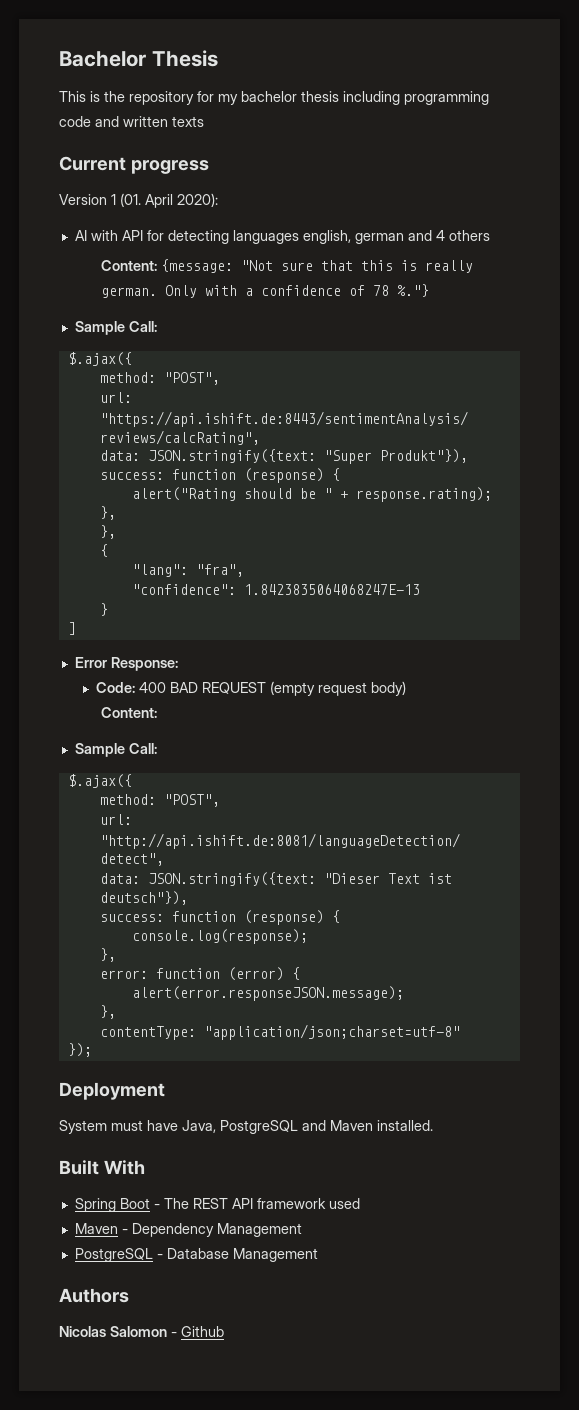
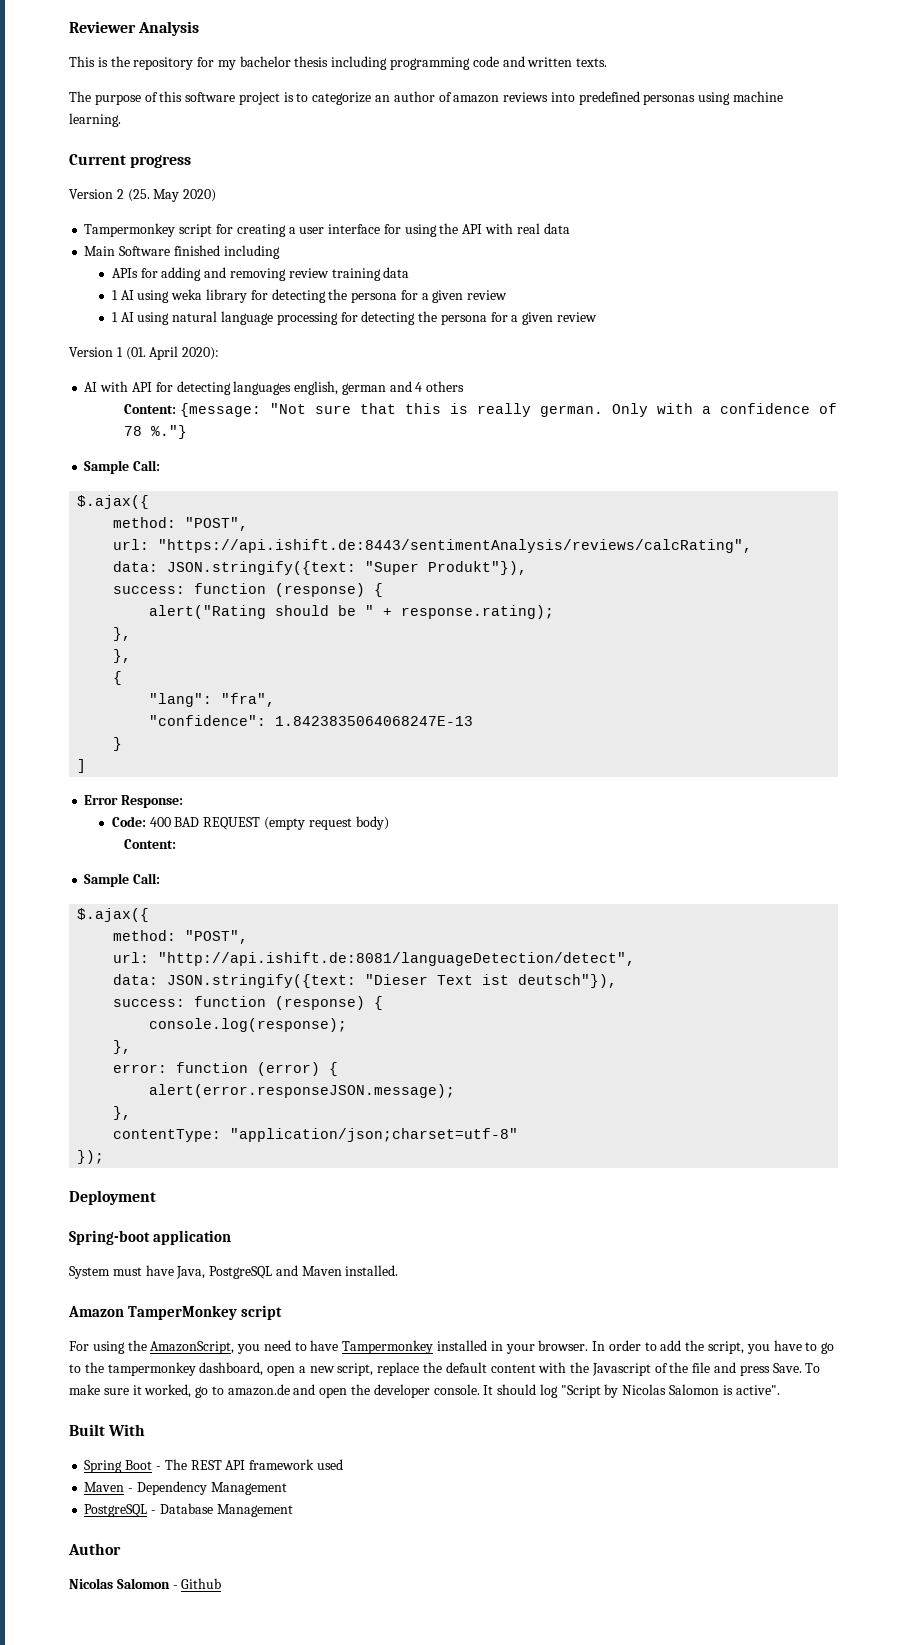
[59,50,218,67] Bachelor Thesis -> [69,21,200,36] Reviewer Analysis
[172,116,204,127] [59,156,209,174] texts // Current progress -> [576,58,608,67] [69,91,784,105] [69,113,121,127] [69,154,192,168] [69,189,217,202] [84,223,570,237] [84,245,280,259] [111,267,410,281] [111,289,508,303] [111,311,597,325] texts. // The purpose of this software project is to categorize an author of amazon reviews into predefined personas using machine learning. // Current progress // Version 2 (25. May 2020) // Tampermonkey script for creating a user interface for using the API with real data // Main Software finished including // APIs for adding and removing review training data // 1 AI using weka library for detecting the persona for a given review // 1 AI using natural language processing for detecting the persona for a given review
(165, 1091) none -> [69,1230,231,1245] // Spring-boot application
(433, 1125) none -> [68,1305,282,1320] [69,1340,835,1354] [69,1362,821,1376] [69,1384,780,1398] // Amazon TamperMonkey script // For using the AmazonScript, you need to have Tampermonkey installed in your browser. In order to add the script, you have to go to the tampermonkey dashboard, open a new script, replace the default content with the Javascript of the file and press Save. To make sure it worked, go to amazon.de and open the developer console. It should log "Script by Nicolas Salomon is active".
[59,1288,129,1303] Authors -> [68,1543,121,1555] Author

